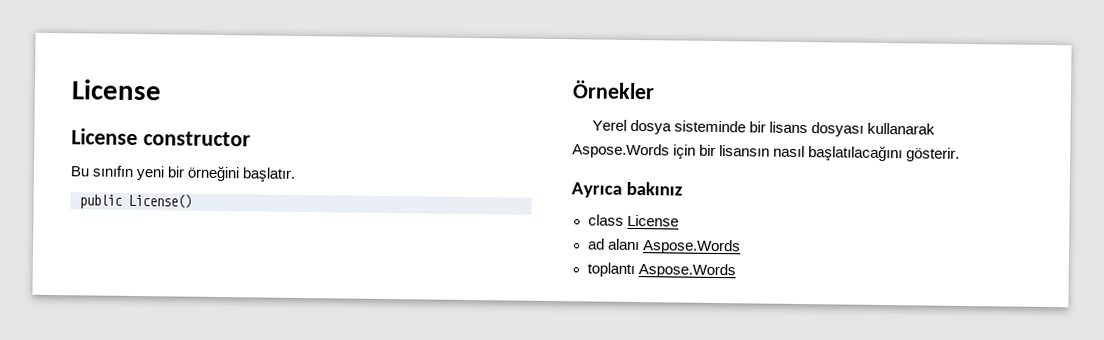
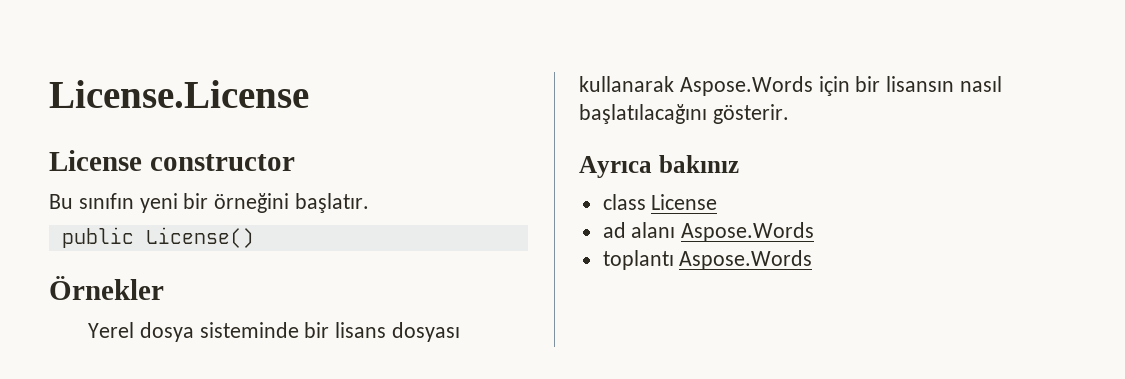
[71,79,162,101] License -> [49,80,309,108] License.License

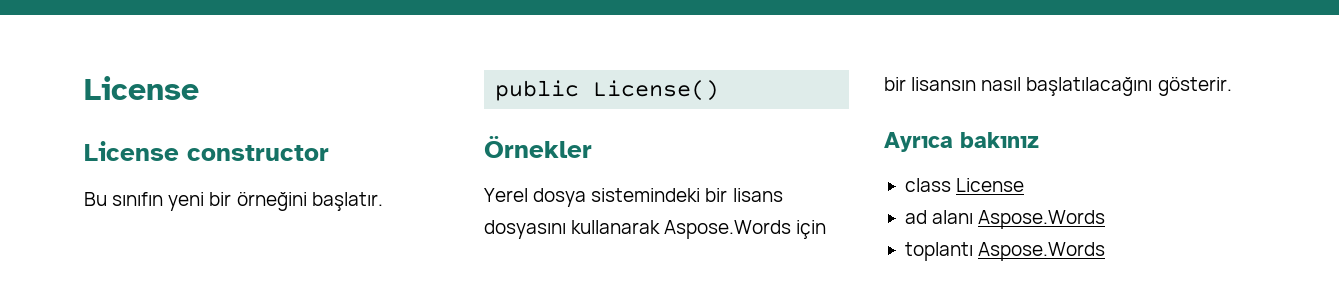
[49,80,309,108] License.License -> [84,76,199,100] License
[199,322,299,338] sisteminde -> [591,188,701,202] sistemindeki
[391,322,460,342] dosyası -> [484,220,566,239] dosyasını

